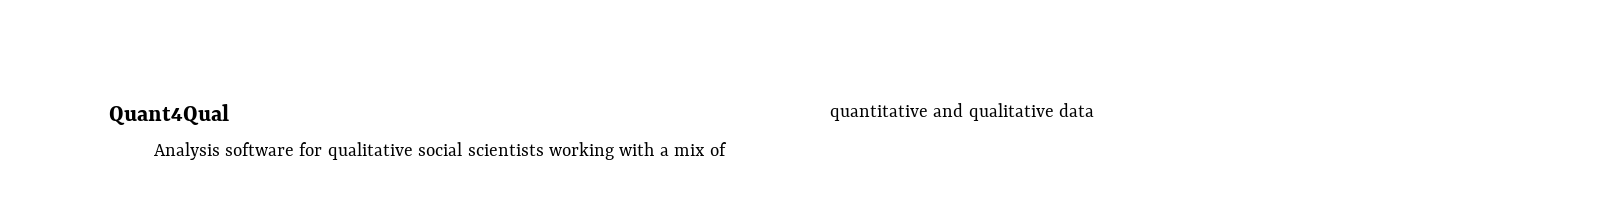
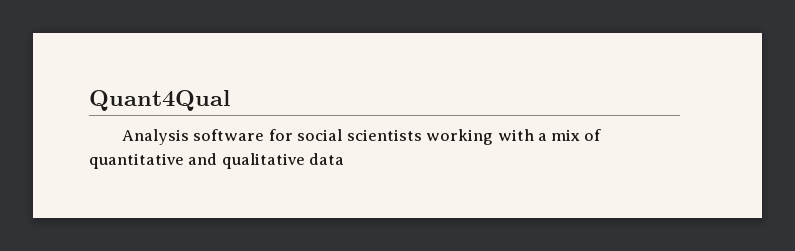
[327,142,413,160] qualitative -> (293, 135) none

